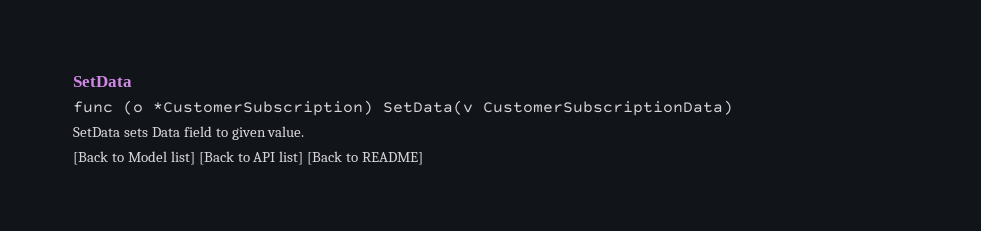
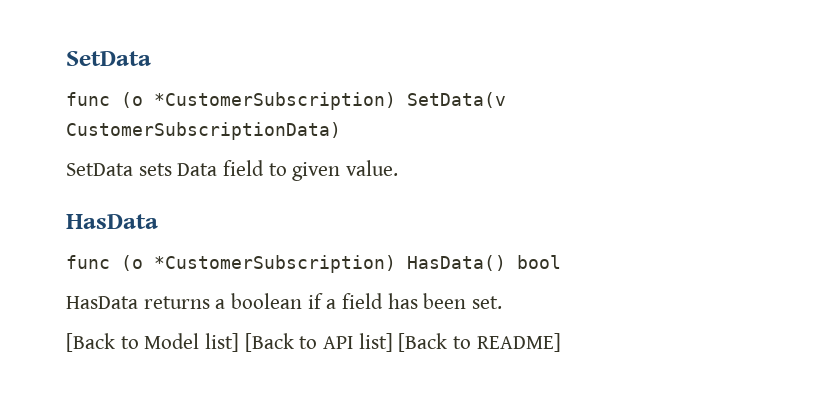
(305, 131) none -> [66,214,158,229] [66,255,561,273] [66,293,503,309] // HasData // func (o *CustomerSubscription) HasData() bool // HasData returns a boolean if a field has been set.

